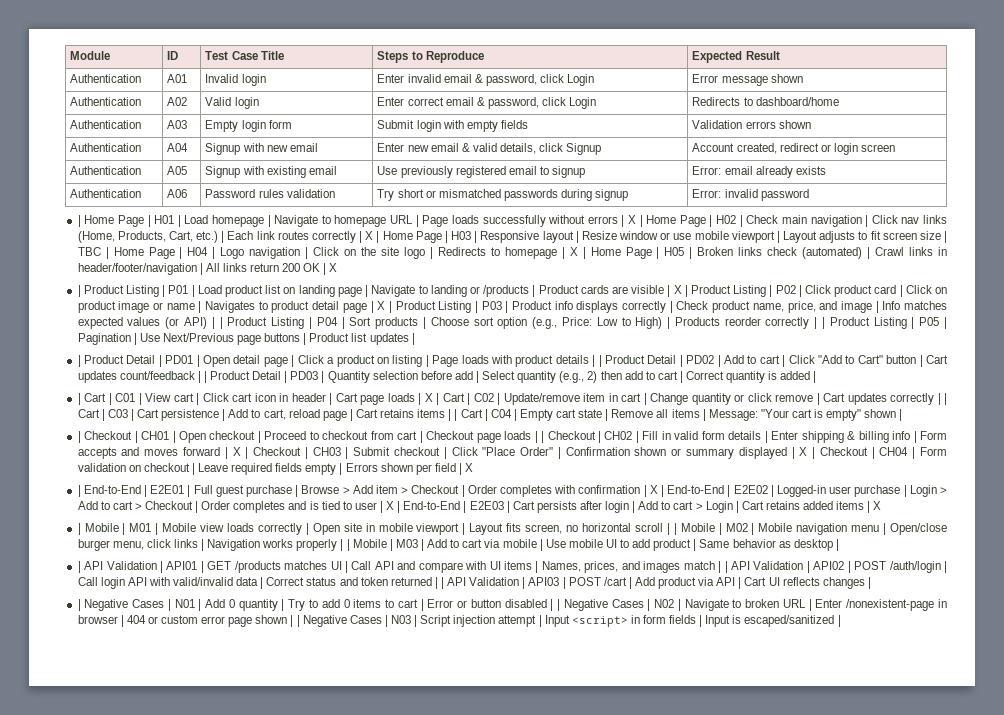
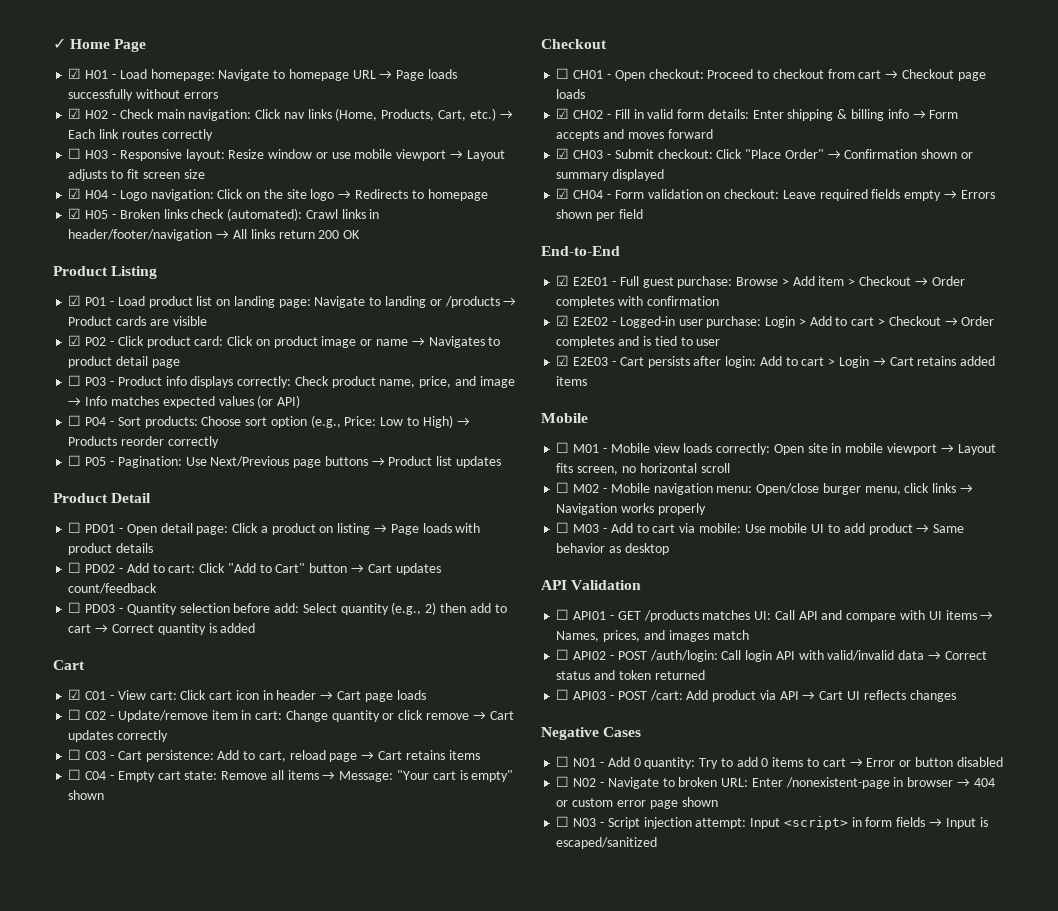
[70,51,111,60] [167,51,179,60] [205,51,284,60] [377,51,484,63] [692,51,780,63] [70,74,142,83] [167,74,188,83] [205,74,266,86] [377,74,595,86] [692,74,803,86] [70,97,142,106] [167,97,188,106] [205,97,259,109] [377,97,597,109] [692,97,839,106] [70,120,142,129] [167,120,188,129] [205,120,292,132] [377,120,528,132] [692,120,811,129] [70,143,142,152] [167,143,189,152] [205,143,318,155] [377,143,602,155] [692,143,895,155] [70,166,142,175] [167,166,188,175] [205,166,337,178] [377,166,585,178] [692,166,826,178] [70,189,142,198] [167,189,188,198] [205,189,335,198] [377,189,629,201] [692,189,809,201] [77,215,271,227] Module | ID | Test Case Title | Steps to Reproduce | Expected Result // Authentication | A01 | Invalid login | Enter invalid email & password, click Login | Error message shown // Authentication | A02 | Valid login | Enter correct email & password, click Login | Redirects to dashboard/home // Authentication | A03 | Empty login form | Submit login with empty fields | Validation errors shown // Authentication | A04 | Signup with new email | Enter new email & valid details, click Signup | Account created, redirect or login screen // Authentication | A05 | Signup with existing email | Use previously registered email to signup | Error: email already exists // Authentication | A06 | Password rules validation | Try short or mismatched passwords during signup | Error: invalid password // | Home Page | H01 | Load homepage | -> [53,38,147,52] [68,68,215,81] ✓ Home Page // ☑ H01 - Load homepage:
[415,215,419,227] | -> [379,70,393,79] →
[621,215,869,227] | X | Home Page | H02 | Check main navigation | -> [68,108,252,121] // ☑ H02 - Check main navigation:
[221,231,225,243] | -> [499,110,513,119] →
[359,231,579,243] | X | Home Page | H03 | Responsive layout | -> [68,148,225,161] // ☐ H03 - Responsive layout:
[776,231,780,243] | -> [449,150,463,159] →
[943,231,947,243] [77,247,309,259] | TBC | Home Page | H04 | Logo navigation | -> [68,188,214,201] // ☑ H04 - Logo navigation:
[429,247,433,259] | -> [338,190,352,199] →
[561,247,693,259] | X | Home Page | H05 | -> [68,208,116,219] // ☑ H05 -
[802,247,871,259] (automated) | -> [227,208,303,221] (automated):
[199,263,203,275] | -> [216,230,230,239] →
[323,263,338,275] [77,285,195,297] | X // | Product Listing | P01 | -> [53,266,158,279] [68,295,114,306] // Product Listing // ☑ P01 -
[337,285,369,297] page | -> [278,299,311,308] page:
[532,285,536,297] | -> [503,297,517,306] →
[667,285,903,297] | X | Product Listing | P02 | Click product card | -> [68,335,224,348] // ☑ P02 - Click product card:
[198,301,202,313] | -> [411,337,425,346] →
[370,301,509,313] | X | Product Listing | P03 | -> [68,375,114,386] // ☐ P03 -
[622,301,673,313] correctly | -> [237,376,292,388] correctly:
[875,301,879,313] | -> [68,397,82,406] →
[211,317,426,329] | | Product Listing | P04 | Sort products | -> [68,415,198,428] // ☐ P04 - Sort products:
[667,317,671,329] | -> [456,417,470,426] →
[814,317,947,329] [77,333,137,345] | | Product Listing | P05 | Pagination | -> [68,455,182,468] // ☐ P05 - Pagination:
[303,333,307,345] | -> [371,457,385,466] →
[411,333,415,345] [77,355,295,367] | // | Product Detail | PD01 | Open detail page | -> [53,493,152,503] [68,522,229,535] // Product Detail // ☐ PD01 - Open detail page:
[425,355,429,367] | -> [373,524,387,533] →
[592,355,786,367] | | Product Detail | PD02 | Add to cart | -> [68,562,196,573] // ☐ PD02 - Add to cart:
[919,355,923,367] | -> [350,564,364,573] →
[197,371,325,383] | | Product Detail | PD03 | -> [68,602,123,613] // ☐ PD03 -
[454,371,480,383] add | -> [274,603,300,613] add:
[679,371,683,383] | -> [95,624,109,633] →
[813,371,817,383] [77,393,200,405] | // | Cart | C01 | View cart | -> [53,660,85,670] [68,689,177,700] // Cart // ☑ C01 - View cart:
[329,393,333,405] | -> [320,691,334,700] →
[418,393,501,405] | X | Cart | C02 | -> [68,709,114,720] // ☐ C02 -
[621,393,647,405] cart | -> [255,711,283,720] cart:
[816,393,820,405] | -> [472,711,486,720] →
[937,393,948,405] [77,409,226,421] | | Cart | C03 | Cart persistence | -> [68,749,214,762] // ☐ C03 - Cart persistence:
[349,409,353,421] | -> [361,751,375,760] →
[448,409,609,421] | | Cart | C04 | Empty cart state | -> [68,769,218,782] // ☐ C04 - Empty cart state:
[702,409,706,421] | -> [322,771,336,780] →
[899,409,903,421] [77,431,261,443] | // | Checkout | CH01 | Open checkout | -> [541,39,607,49] [556,68,704,81] // Checkout // ☐ CH01 - Open checkout:
[419,431,423,443] | -> [885,70,899,79] →
[534,431,639,443] | | Checkout | CH02 | -> [556,108,611,119] // ☑ CH02 -
[728,431,768,443] details | -> [707,109,749,119] details:
[913,431,917,443] | -> [912,110,926,119] →
[224,447,447,459] | X | Checkout | CH03 | Submit checkout | -> [556,148,713,159] // ☑ CH03 - Submit checkout:
[557,447,561,459] | -> [827,150,841,159] →
[791,447,916,459] | X | Checkout | CH04 | -> [556,188,611,199] // ☑ CH04 -
[143,463,195,475] checkout | -> [724,189,780,199] checkout:
[339,463,343,475] | -> [943,190,957,199] →
[459,463,474,475] [77,485,299,497] | X // | End-to-End | E2E01 | Full guest purchase | -> [541,246,620,256] [556,275,733,288] // End-to-End // ☑ E2E01 - Full guest purchase:
[461,485,465,497] | -> [914,277,928,286] →
[643,485,907,497] | X | End-to-End | E2E02 | Logged-in user purchase | -> [556,315,762,328] // ☑ E2E02 - Logged-in user purchase:
[195,501,199,513] | -> [944,317,958,326] →
[380,501,510,513] | X | End-to-End | E2E03 | -> [556,355,616,366] // ☑ E2E03 -
[605,501,636,513] login | -> [725,356,757,368] login:
[735,501,739,513] | -> [872,357,886,366] →
[867,501,882,513] [77,523,159,535] | X // | Mobile | M01 | -> [541,413,588,423] [556,442,607,453] // Mobile // ☐ M01 -
[257,523,309,535] correctly | -> [716,443,771,455] correctly:
[462,523,466,535] | -> [940,444,954,453] →
[666,523,887,535] | | Mobile | M02 | Mobile navigation menu | -> [556,482,753,495] // ☐ M02 - Mobile navigation menu:
[201,539,205,551] | -> [959,484,973,493] →
[340,539,425,551] | | Mobile | M03 | -> [556,522,607,533] // ☐ M03 -
[502,539,543,551] mobile | -> [698,523,741,533] mobile:
[693,539,697,551] | -> [916,524,930,533] →
[835,539,839,551] [77,561,204,573] | // | API Validation | API01 | -> [541,580,642,590] [556,609,614,620] // API Validation // ☐ API01 -
[330,561,348,573] UI | -> [754,611,772,620] UI:
[535,561,539,573] | -> [980,611,994,620] →
[718,561,947,573] | | API Validation | API02 | POST /auth/login | -> [556,649,718,662] // ☐ API02 - POST /auth/login:
[260,577,264,589] | -> [927,651,941,660] →
[434,577,632,589] | | API Validation | API03 | POST /cart | -> [556,689,683,701] // ☐ API03 - POST /cart:
[738,577,742,589] | -> [802,691,816,700] →
[867,577,871,589] [77,599,285,611] | // | Negative Cases | N01 | Add 0 quantity | -> [541,727,642,740] [556,756,696,769] // Negative Cases // ☐ N01 - Add 0 quantity:
[420,599,424,611] | -> [849,758,863,767] →
[550,599,681,611] | | Negative Cases | N02 | -> [556,776,604,787] // ☐ N02 -
[782,599,812,611] URL | -> [721,778,749,787] URL:
[120,615,124,627] | -> [956,778,970,787] →
[290,615,542,627] | | Negative Cases | N03 | Script injection attempt | -> [556,816,747,829] // ☐ N03 - Script injection attempt:
[699,615,703,627] | -> [928,818,942,827] →
[837,615,841,627] | -> (658, 843) none

